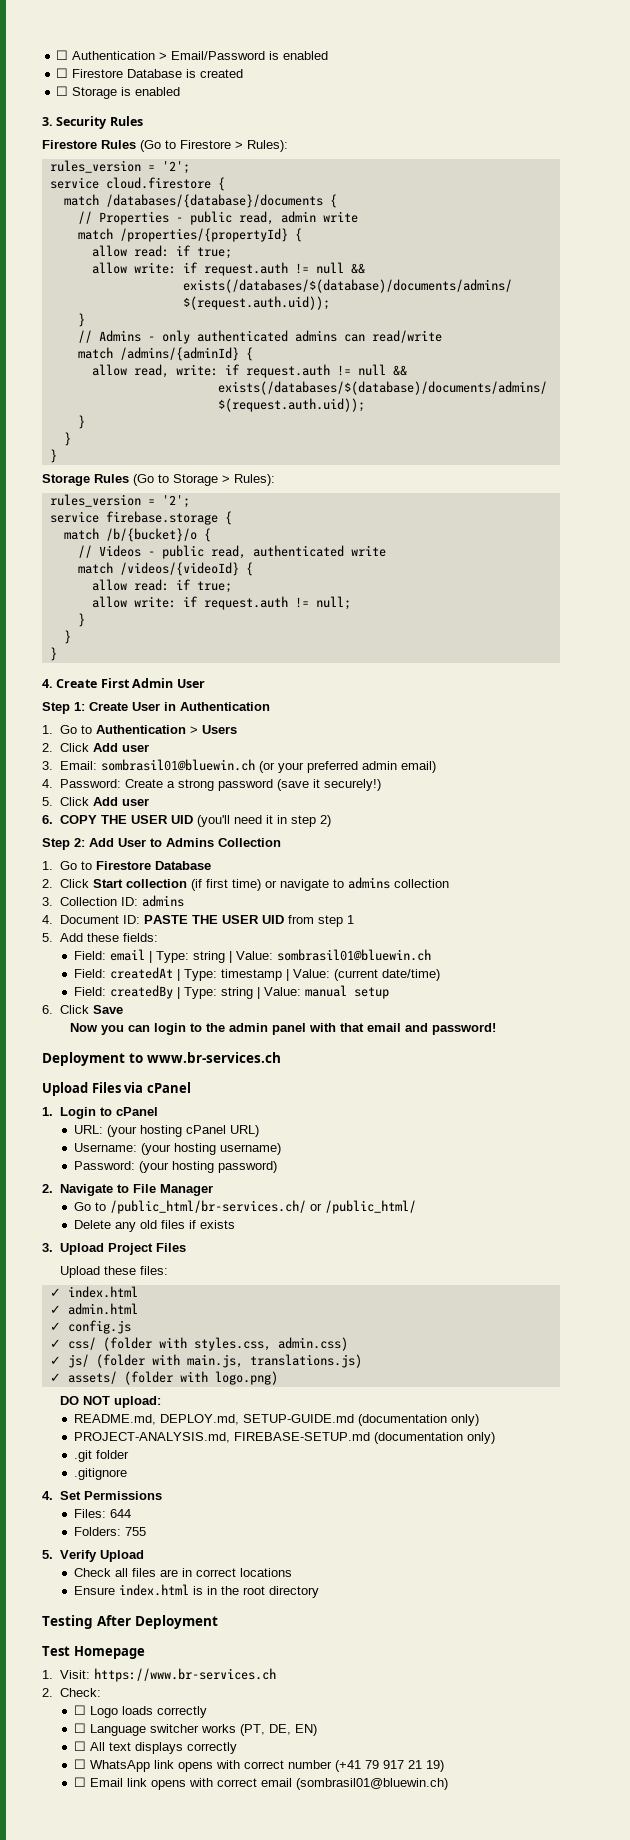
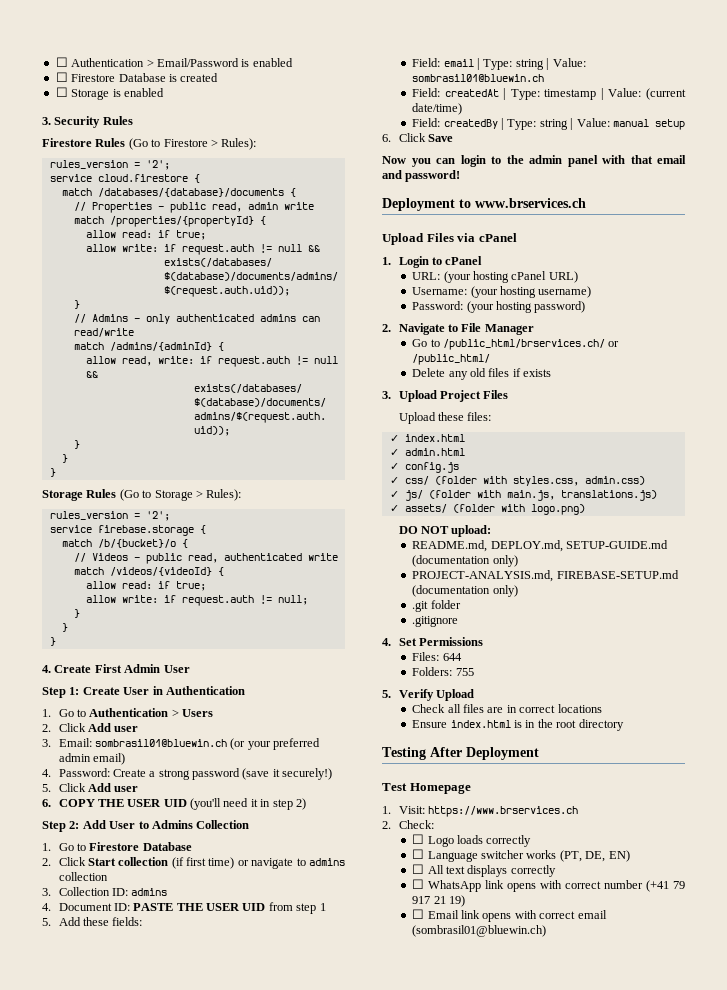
[147,1052,281,1063] www.br-services.ch -> [475,198,586,208] www.brservices.ch
[110,1200,307,1214] /public_html/br-services.ch/ -> [443,339,606,350] /public_html/brservices.ch/
[93,1668,276,1682] https://www.br-services.ch -> [427,806,578,817] https://www.brservices.ch

